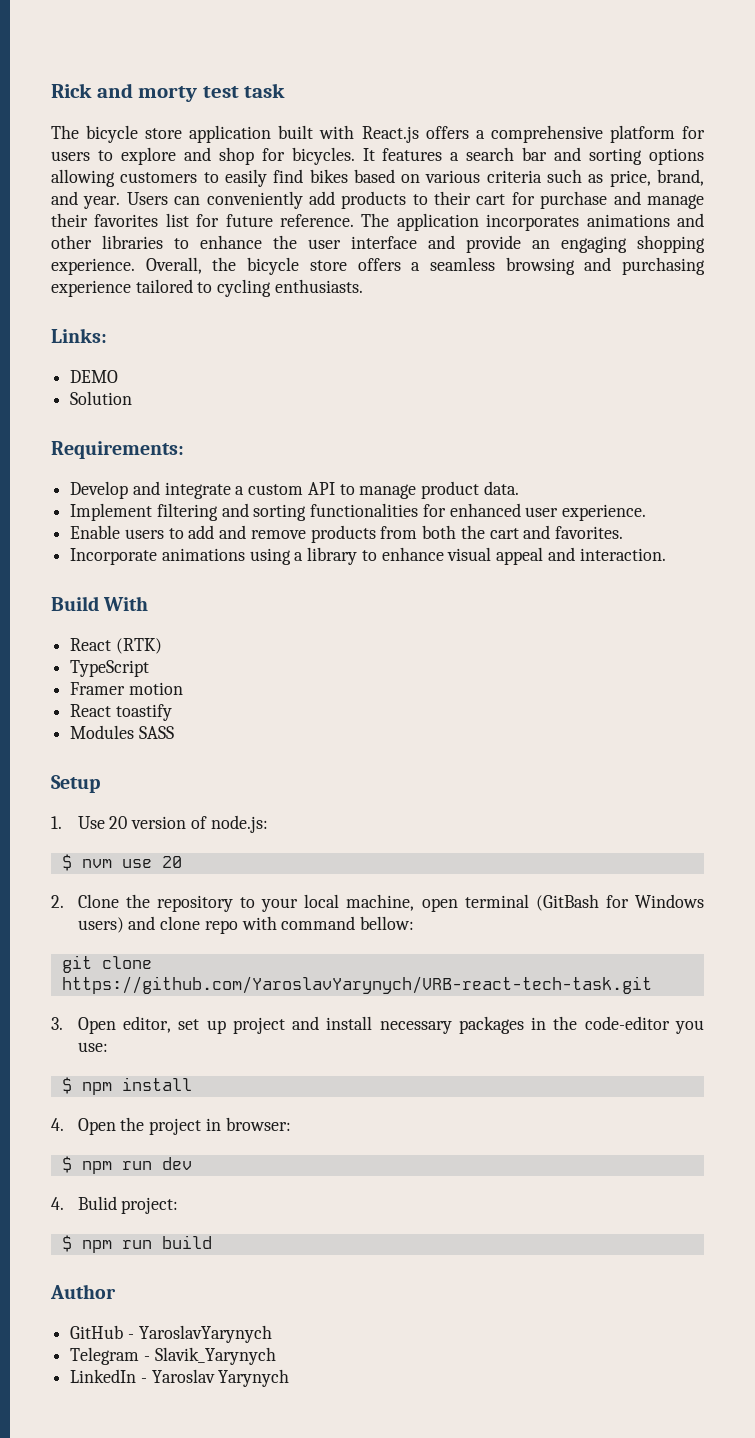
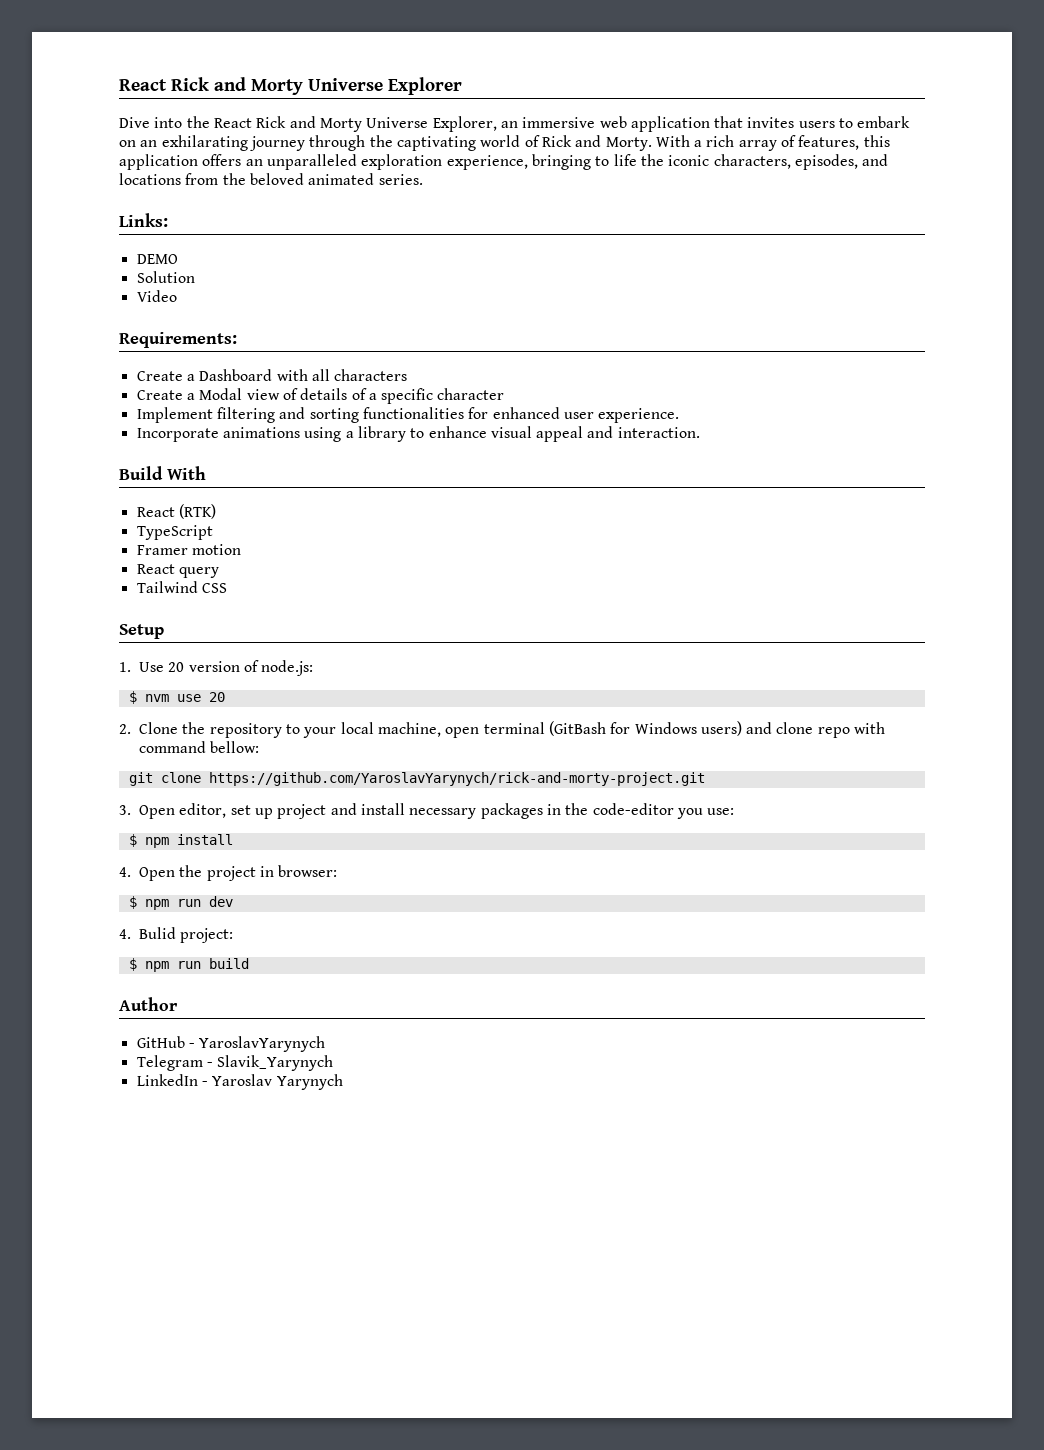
[51,83,286,102] [51,125,705,143] [51,147,705,165] [51,169,704,187] [51,191,705,209] [51,213,704,231] [51,235,705,253] [51,257,705,275] [51,279,363,297] Rick and morty test task // The bicycle store application built with React.js offers a comprehensive platform for users to explore and shop for bicycles. It features a search bar and sorting options allowing customers to easily find bikes based on various criteria such as price, brand, and year. Users can conveniently add products to their cart for purchase and manage their favorites list for future reference. The application incorporates animations and other libraries to enhance the user interface and provide an engaging shopping experience. Overall, the bicycle store offers a seamless browsing and purchasing experience tailored to cycling enthusiasts. -> [119,77,462,95] [119,116,911,132] [119,135,890,151] [119,154,889,170] [119,173,423,185] React Rick and Morty Universe Explorer // Dive into the React Rick and Morty Universe Explorer, an immersive web application that invites users to embark on an exhilarating journey through the captivating world of Rick and Morty. With a rich array of features, this application offers an unparalleled exploration experience, bringing to life the iconic characters, episodes, and locations from the beloved animated series.
(133, 398) none -> [136,290,177,302] // Video
[70,481,519,499] Develop and integrate a custom API to manage product data. -> [136,369,408,381] [136,388,505,404] Create a Dashboard with all characters // Create a Modal view of details of a specific character
[70,525,623,543] // Enable users to add and remove products from both the cart and favorites. -> (680, 415) none
[115,704,172,721] [70,725,174,739] toastify // Modules SASS -> [178,567,219,578] [136,581,227,593] query // Tailwind CSS
[61,976,652,994] https://github.com/YaroslavYarynych/VRB-react-tech-task.git -> [208,772,705,786] https://github.com/YaroslavYarynych/rick-and-morty-project.git

